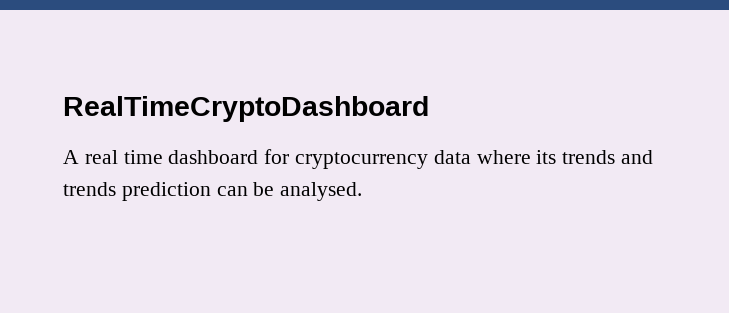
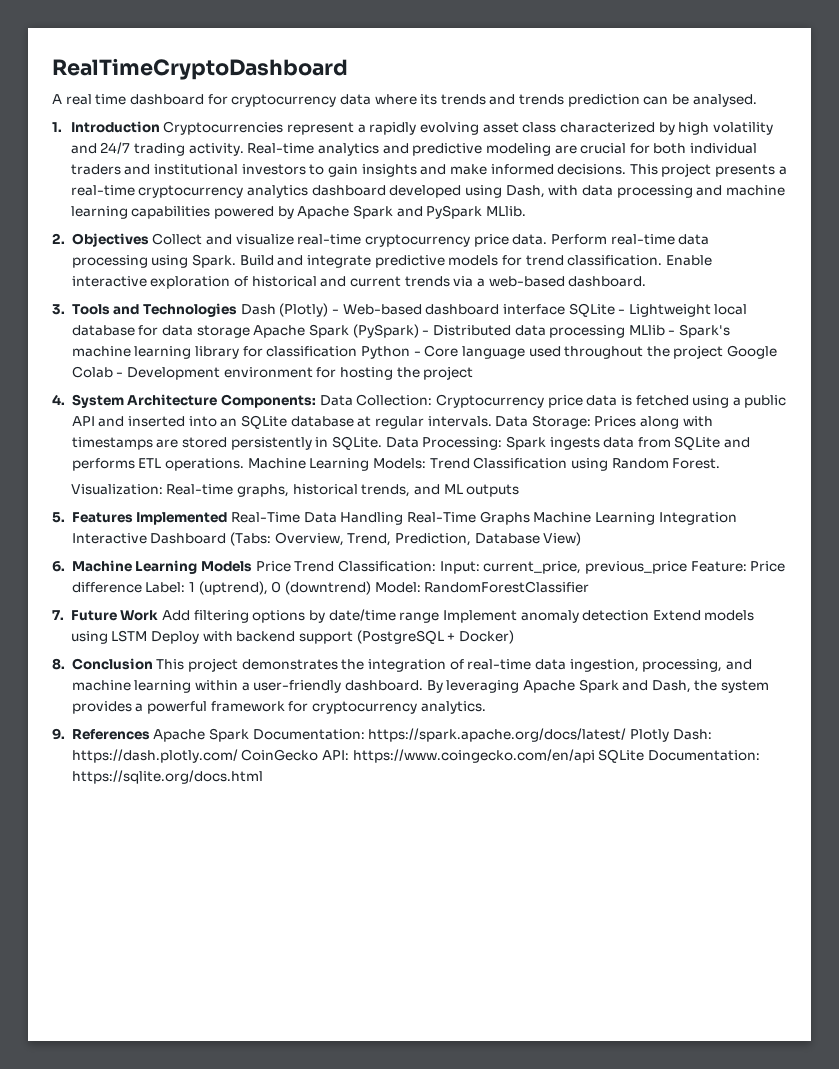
(363, 191) none -> [52,121,773,135] [70,142,758,156] [70,163,787,177] [70,185,785,198] [70,205,526,219] [52,233,710,247] [71,254,712,268] [71,276,647,289] [52,303,748,317] [71,324,731,338] [71,345,778,359] [71,366,474,380] [52,394,787,408] [71,415,713,429] [71,436,751,450] [71,457,721,471] [70,484,520,497] [52,511,737,525] [71,532,582,546] [52,560,786,574] [71,581,590,595] [52,609,755,623] [70,630,514,644] [52,658,752,672] [71,679,770,693] [71,701,486,714] [52,728,712,742] [71,749,760,763] [71,770,263,784] // 1. Introduction Cryptocurrencies represent a rapidly evolving asset class characterized by high volatility and 24/7 trading activity. Real-time analytics and predictive modeling are crucial for both individual traders and institutional investors to gain insights and make informed decisions. This project presents a real-time cryptocurrency analytics dashboard developed using Dash, with data processing and machine learning capabilities powered by Apache Spark and PySpark MLlib. // 2. Objectives Collect and visualize real-time cryptocurrency price data. Perform real-time data processing using Spark. Build and integrate predictive models for trend classification. Enable interactive exploration of historical and current trends via a web-based dashboard. // 3. Tools and Technologies Dash (Plotly) - Web-based dashboard interface SQLite - Lightweight local database for data storage Apache Spark (PySpark) - Distributed data processing MLlib - Spark's machine learning library for classification Python - Core language used throughout the project Google Colab - Development environment for hosting the project // 4. System Architecture Components: Data Collection: Cryptocurrency price data is fetched using a public API and inserted into an SQLite database at regular intervals. Data Storage: Prices along with timestamps are stored persistently in SQLite. Data Processing: Spark ingests data from SQLite and performs ETL operations. Machine Learning Models: Trend Classification using Random Forest. // Visualization: Real-time graphs, historical trends, and ML outputs // 5. Features Implemented Real-Time Data Handling Real-Time Graphs Machine Learning Integration Interactive Dashboard (Tabs: Overview, Trend, Prediction, Database View) // 6. Machine Learning Models Price Trend Classification: Input: current_price, previous_price Feature: Price difference Label: 1 (uptrend), 0 (downtrend) Model: RandomForestClassifier // 7. Future Work Add filtering options by date/time range Implement anomaly detection Extend models using LSTM Deploy with backend support (PostgreSQL + Docker) // 8. Conclusion This project demonstrates the integration of real-time data ingestion, processing, and machine learning within a user-friendly dashboard. By leveraging Apache Spark and Dash, the system provides a powerful framework for cryptocurrency analytics. // 9. References Apache Spark Documentation: https://spark.apache.org/docs/latest/ Plotly Dash: https://dash.plotly.com/ CoinGecko API: https://www.coingecko.com/en/api SQLite Documentation: https://sqlite.org/docs.html

